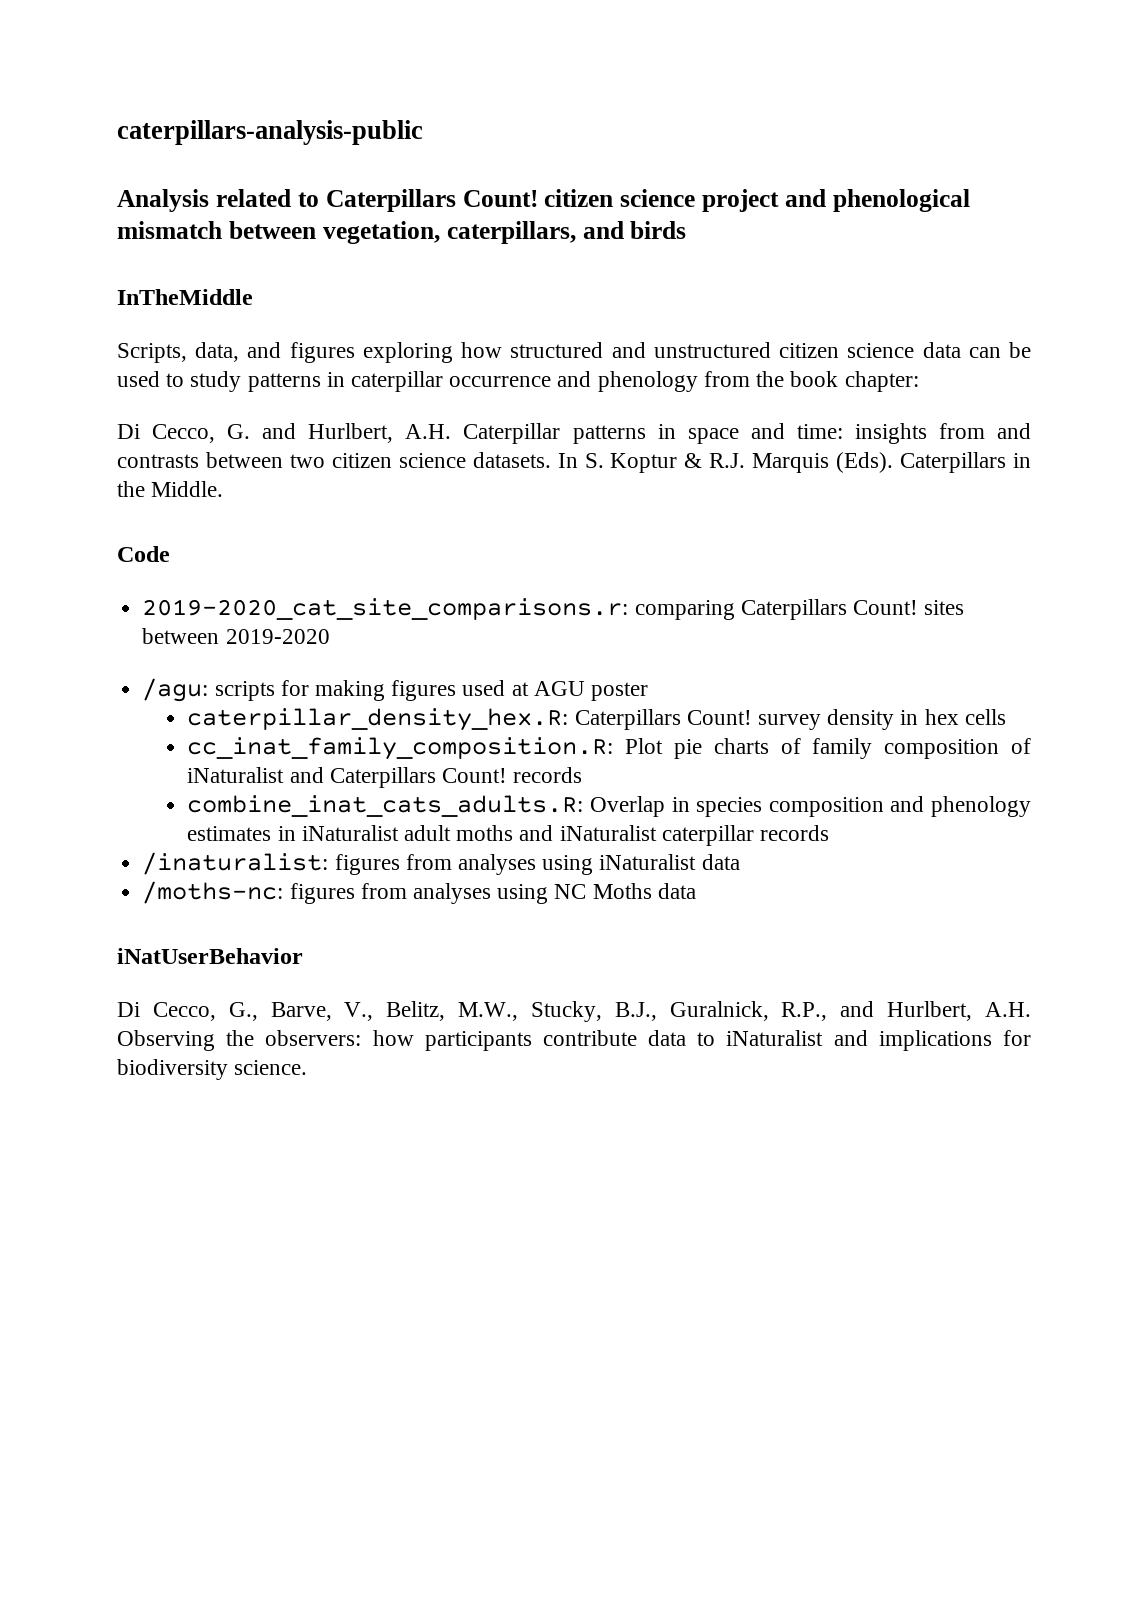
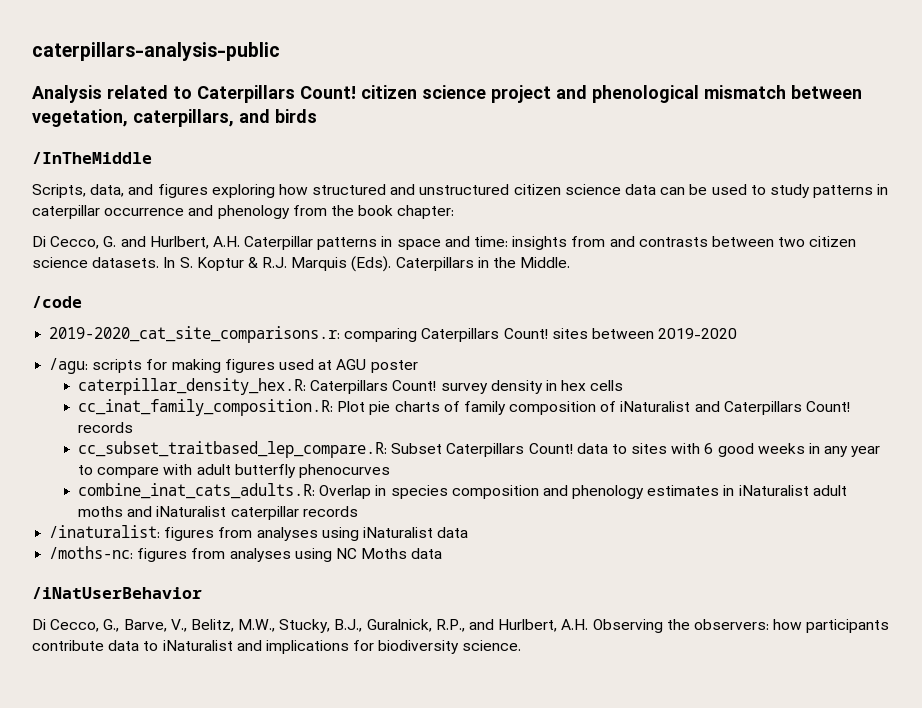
[117,289,253,305] InTheMiddle -> [32,152,152,164] /InTheMiddle
[117,546,170,562] Code -> [32,296,82,308] /code
(583, 775) none -> [77,441,881,458] [77,464,390,478] // cc_subset_traitbased_lep_compare.R: Subset Caterpillars Count! data to sites with 6 good weeks in any year to compare with adult butterfly phenocurves
[117,948,303,964] iNatUserBehavior -> [32,587,202,599] /iNatUserBehavior

